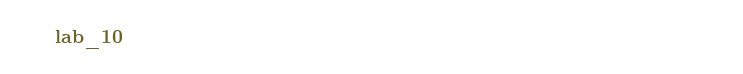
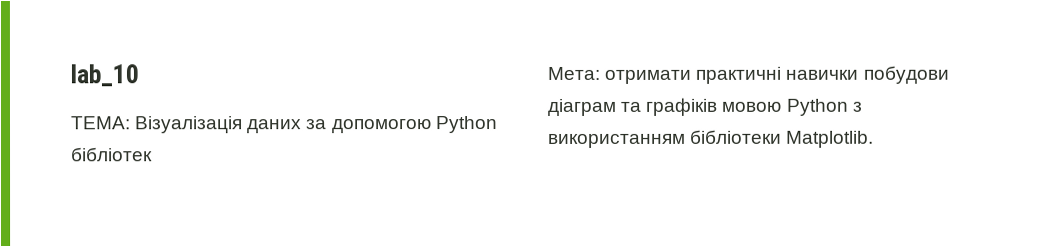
(123, 39) none -> [70,116,498,134] [71,147,153,162] [547,65,949,84] [547,97,862,116] [548,129,875,148] // ТЕМА: Візуалізація даних за допомогою Python бібліотек // Мета: отримати практичні навички побудови діаграм та графіків мовою Python з використанням бібліотеки Matplotlib.

